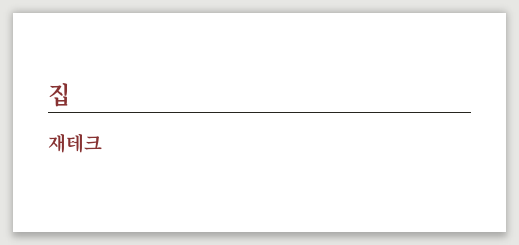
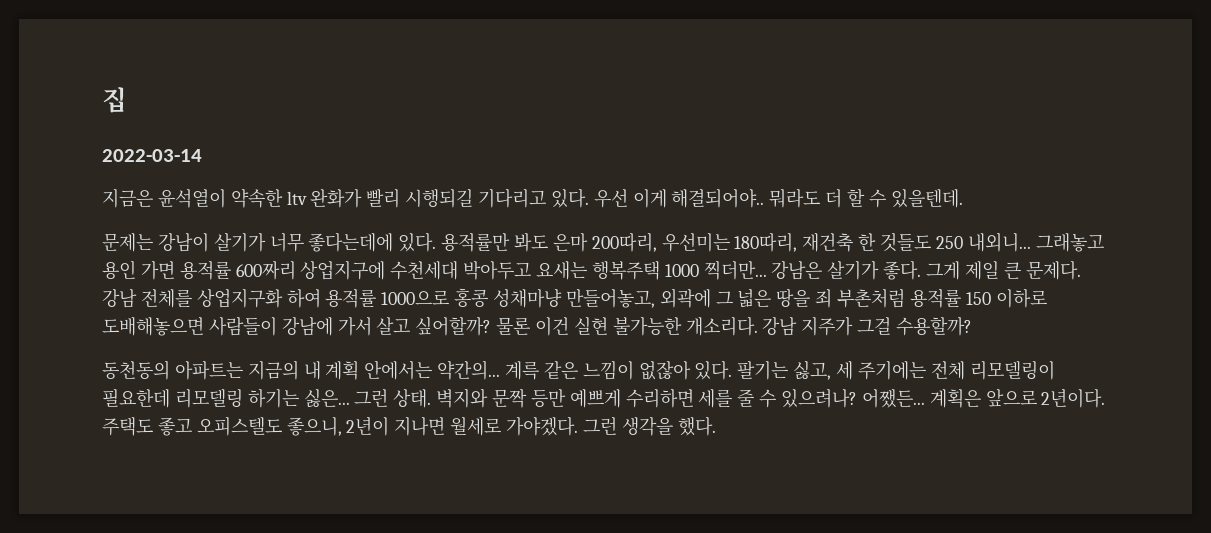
[48,133,102,153] 재테크 -> [102,149,202,162] [102,188,963,208] [102,232,1104,252] [102,260,1081,280] [102,288,1047,308] [102,316,973,336] [102,360,1055,380] [102,388,1106,408] [102,416,716,436] 2022-03-14 // 지금은 윤석열이 약속한 ltv 완화가 빨리 시행되길 기다리고 있다. 우선 이게 해결되어야.. 뭐라도 더 할 수 있을텐데. // 문제는 강남이 살기가 너무 좋다는데에 있다. 용적률만 봐도 은마 200따리, 우선미는 180따리, 재건축 한 것들도 250 내외니... 그래놓고 용인 가면 용적률 600짜리 상업지구에 수천세대 박아두고 요새는 행복주택 1000 찍더만... 강남은 살기가 좋다. 그게 제일 큰 문제다. 강남 전체를 상업지구화 하여 용적률 1000으로 홍콩 성채마냥 만들어놓고, 외곽에 그 넓은 땅을 죄 부촌처럼 용적률 150 이하로 도배해놓으면 사람들이 강남에 가서 살고 싶어할까? 물론 이건 실현 불가능한 개소리다. 강남 지주가 그걸 수용할까? // 동천동의 아파트는 지금의 내 계획 안에서는 약간의... 계륵 같은 느낌이 없잖아 있다. 팔기는 싫고, 세 주기에는 전체 리모델링이 필요한데 리모델링 하기는 싫은... 그런 상태. 벽지와 문짝 등만 예쁘게 수리하면 세를 줄 수 있으려나? 어쨌든... 계획은 앞으로 2년이다. 주택도 좋고 오피스텔도 좋으니, 2년이 지나면 월세로 가야겠다. 그런 생각을 했다.

